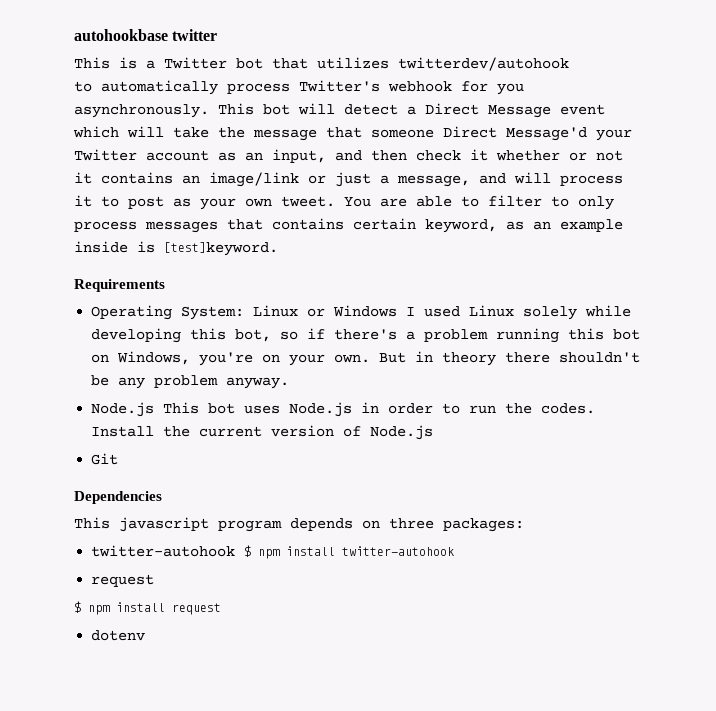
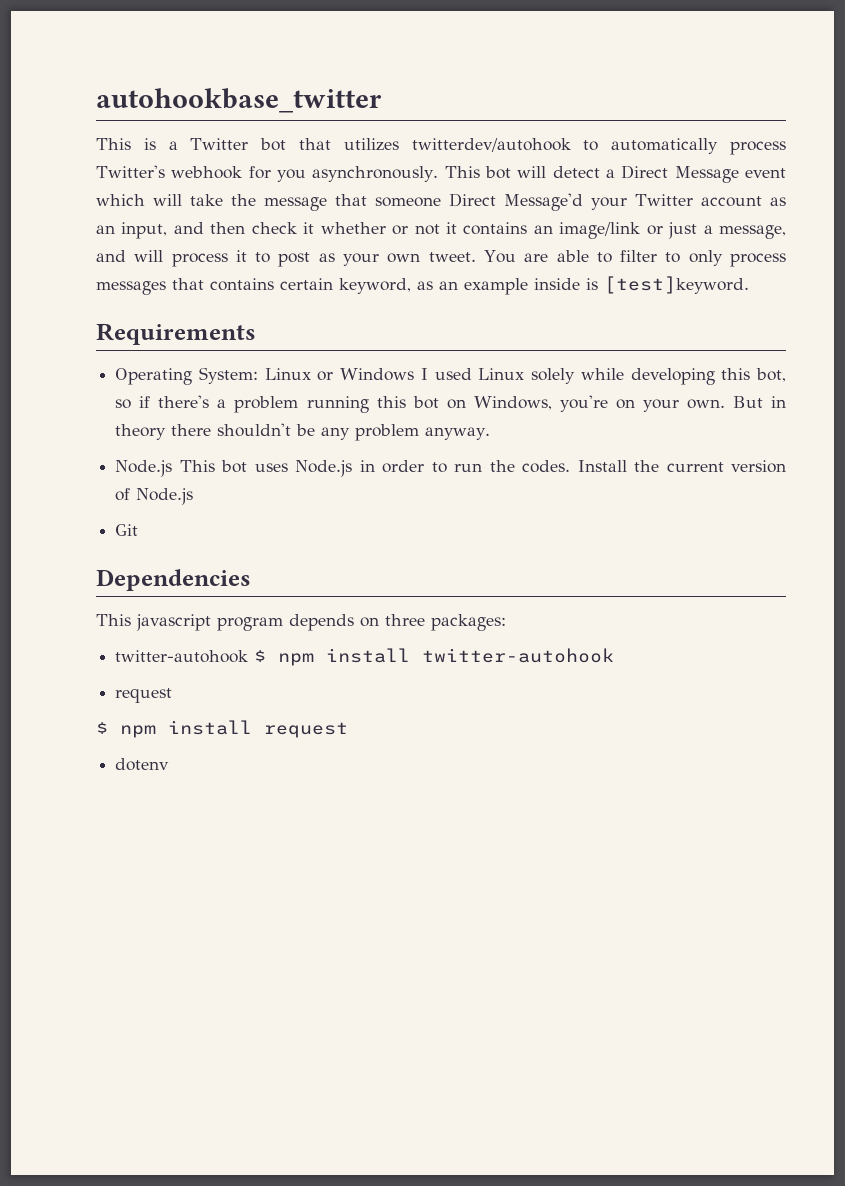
[74,29,218,41] autohookbase twitter -> [96,88,382,113] autohookbase_twitter
(569, 64) // -> (571, 145) none

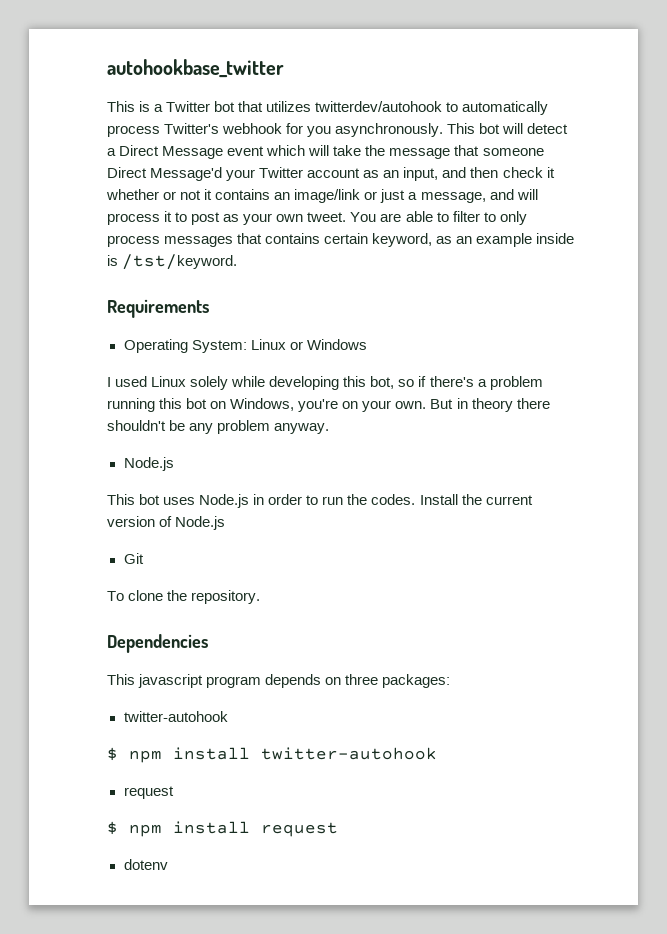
[604,276,749,294] [test]keyword. -> [122,254,238,270] /tst/keyword.
(415, 374) none -> (367, 344) //
(173, 468) none -> (174, 464) //
(139, 530) none -> [107,590,261,604] // To clone the repository.
(249, 656) none -> (228, 716) //

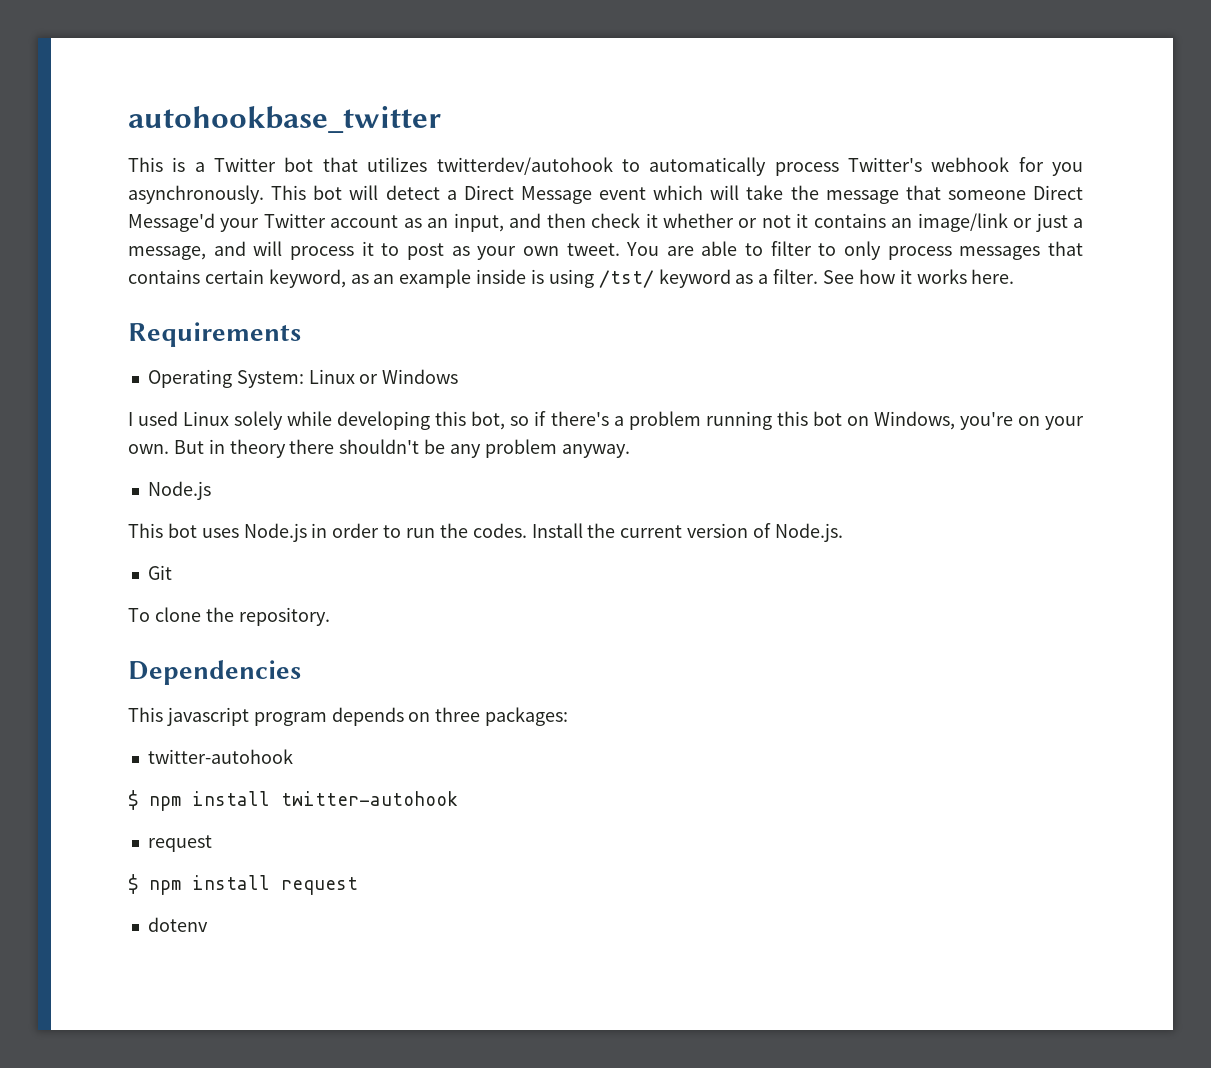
[122,254,238,270] /tst/keyword. -> [548,269,1015,288] using /tst/ keyword as a filter. See how it works here.
[175,516,226,530] Node.js -> [774,523,843,542] Node.js.

